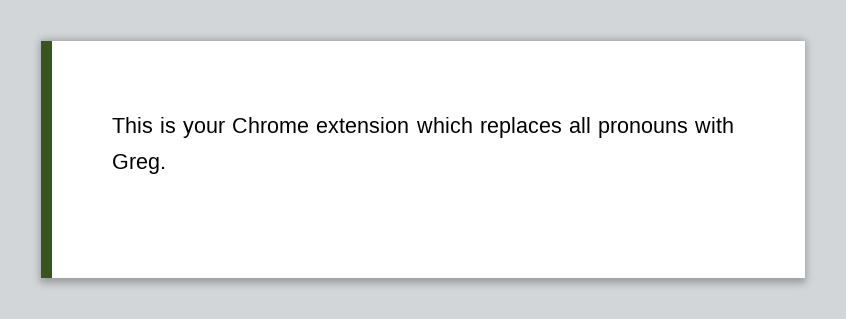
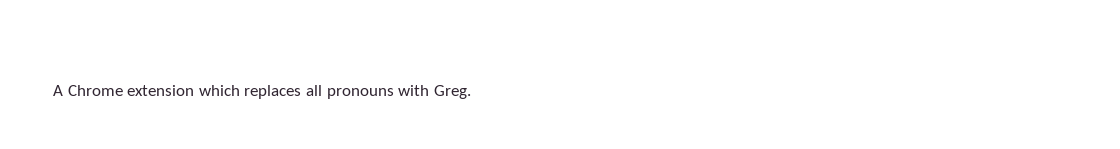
[112,117,226,138] This is your -> [53,85,63,96] A

